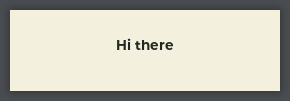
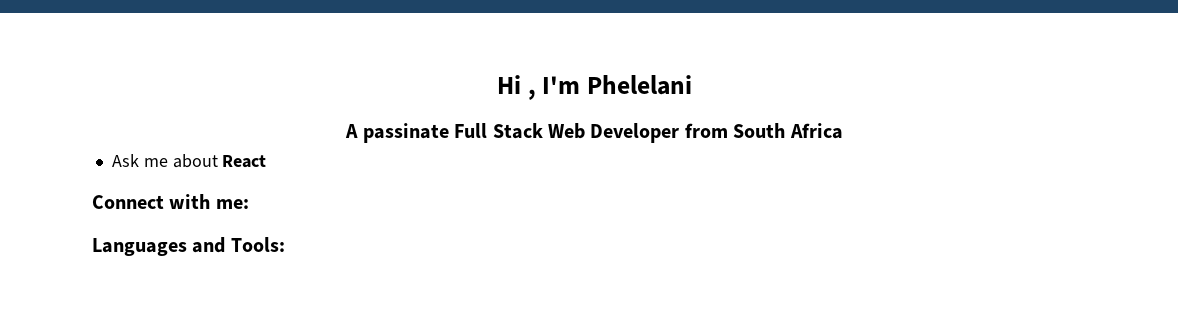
[135,40,174,50] there -> [527,75,693,100] [345,123,843,143] [111,154,267,168] [92,194,249,209] [92,237,285,256] , I'm Phelelani // A passinate Full Stack Web Developer from South Africa // Ask me about React // Connect with me: // Languages and Tools:

